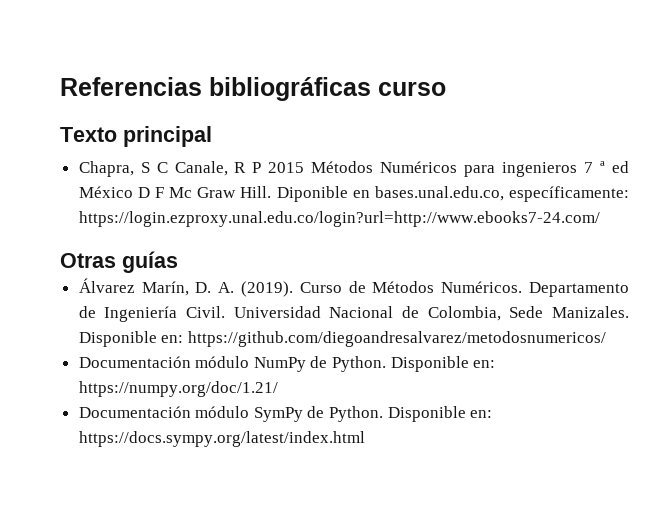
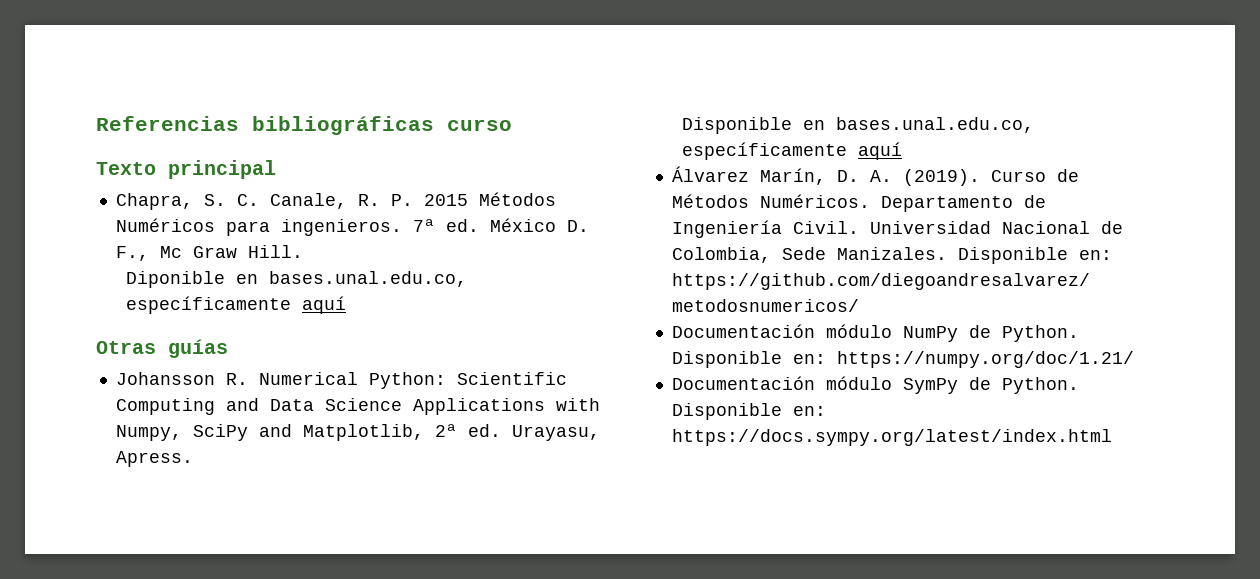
[140,161,629,177] [78,186,164,198] S C Canale, R P 2015 Métodos Numéricos para ingenieros 7 ª ed México D F -> [203,192,556,209] [115,218,589,236] [115,246,149,261] S. C. Canale, R. P. 2015 Métodos Numéricos para ingenieros. 7ª ed. México D. F.,
(272, 192) none -> (303, 251) //
[508,186,629,202] [78,211,600,227] específicamente: https://login.ezproxy.unal.edu.co/login?url=http://www.ebooks7-24.com/ -> [126,296,347,314] específicamente aquí
(178, 262) none -> [115,372,567,389] [115,398,600,415] [115,424,600,441] [115,451,193,467] [682,117,1035,134] [682,142,903,160] // Johansson R. Numerical Python: Scientific Computing and Data Science Applications with Numpy, SciPy and Matplotlib, 2ª ed. Urayasu, Apress. // Disponible en bases.unal.edu.co, específicamente aquí

